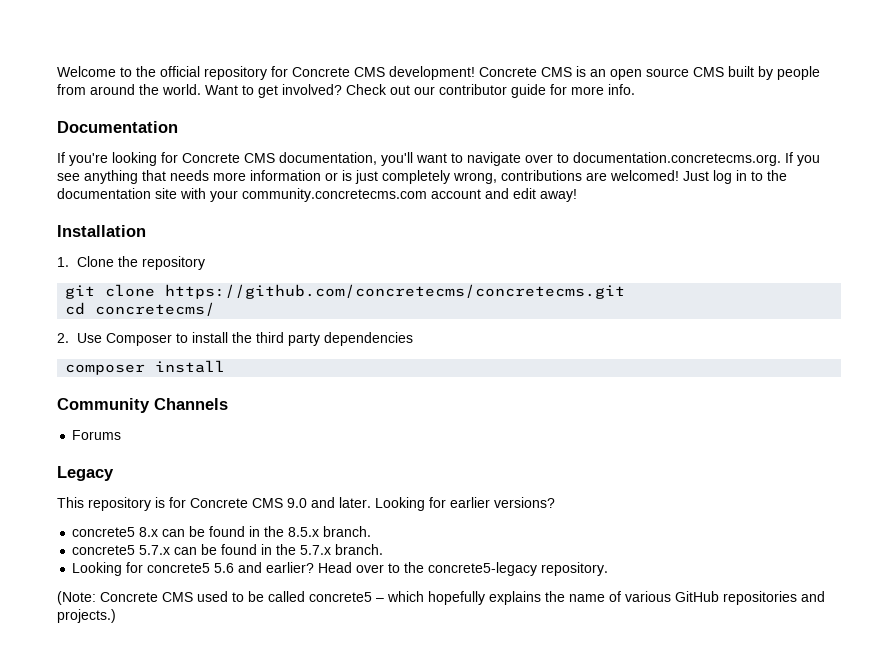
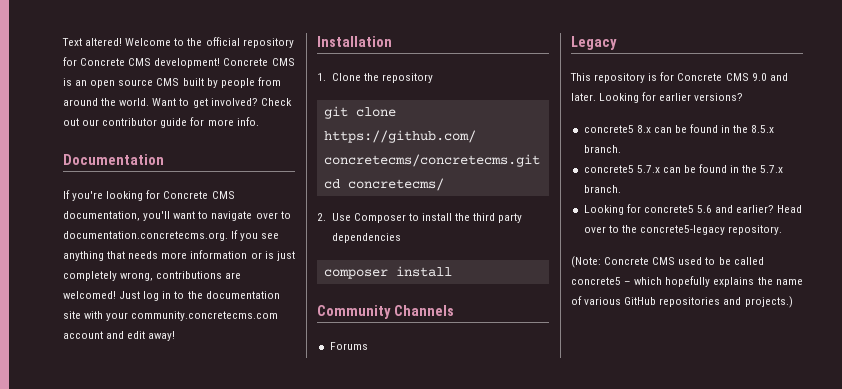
(57, 71) none -> [62,38,123,46] Text altered!

